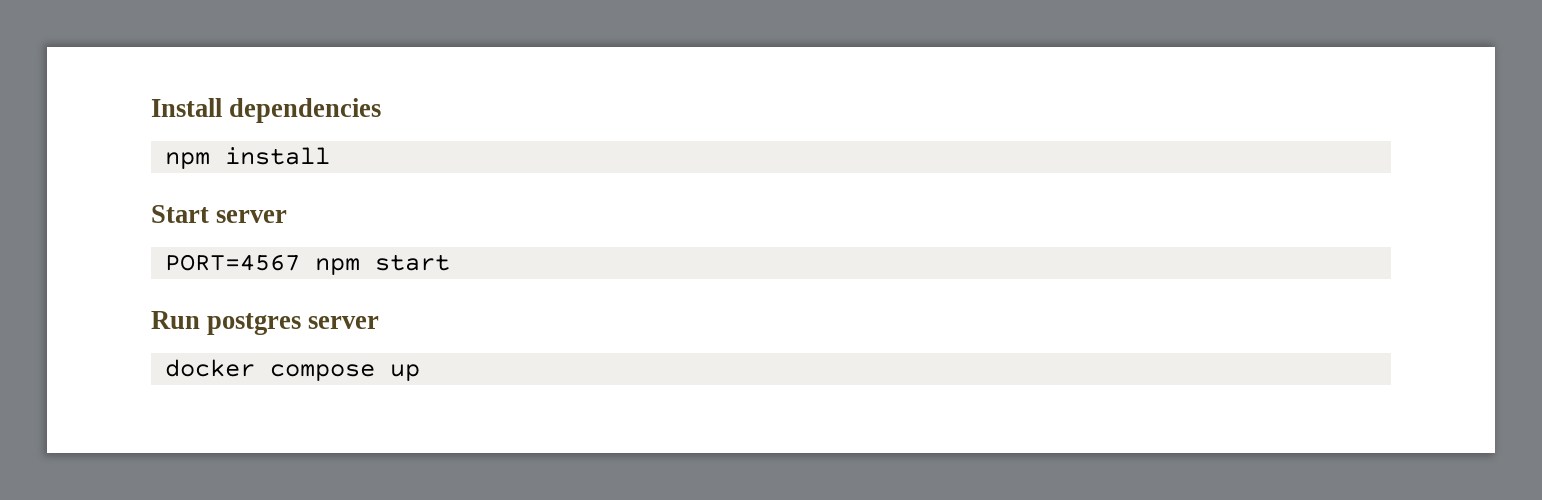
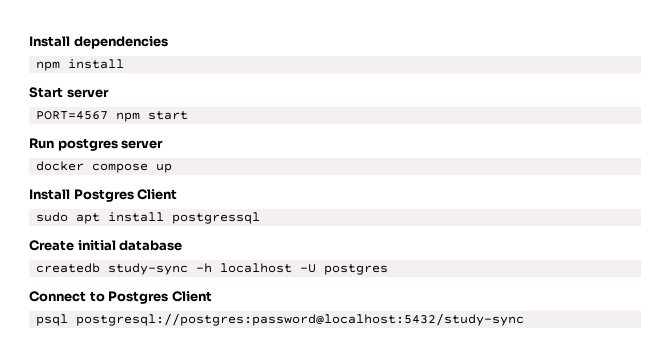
(420, 372) none -> [29,189,178,202] [35,212,260,224] [29,240,183,251] [35,263,388,275] [29,291,212,304] [35,313,524,326] // Install Postgres Client // sudo apt install postgressql // Create initial database // createdb study-sync -h localhost -U postgres // Connect to Postgres Client // psql postgresql://postgres:password@localhost:5432/study-sync

